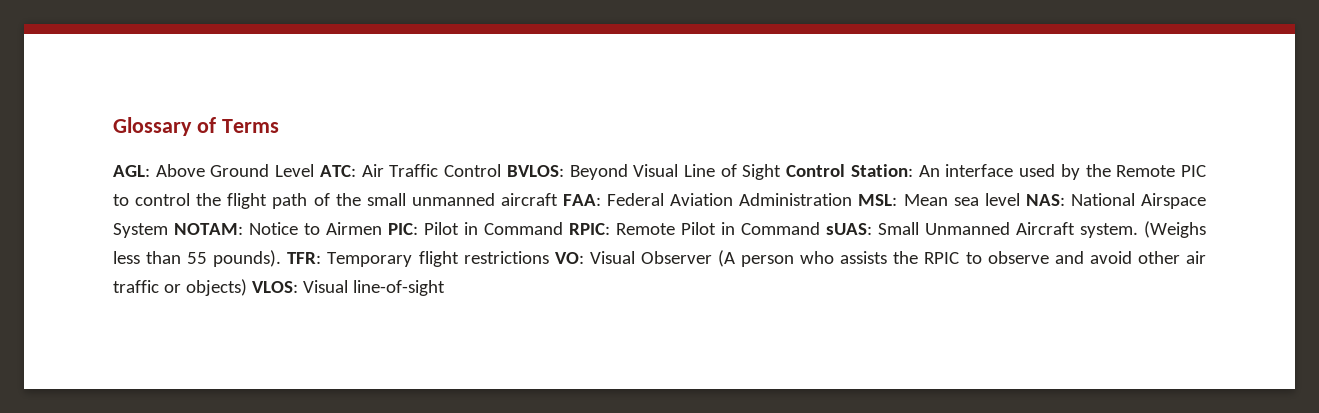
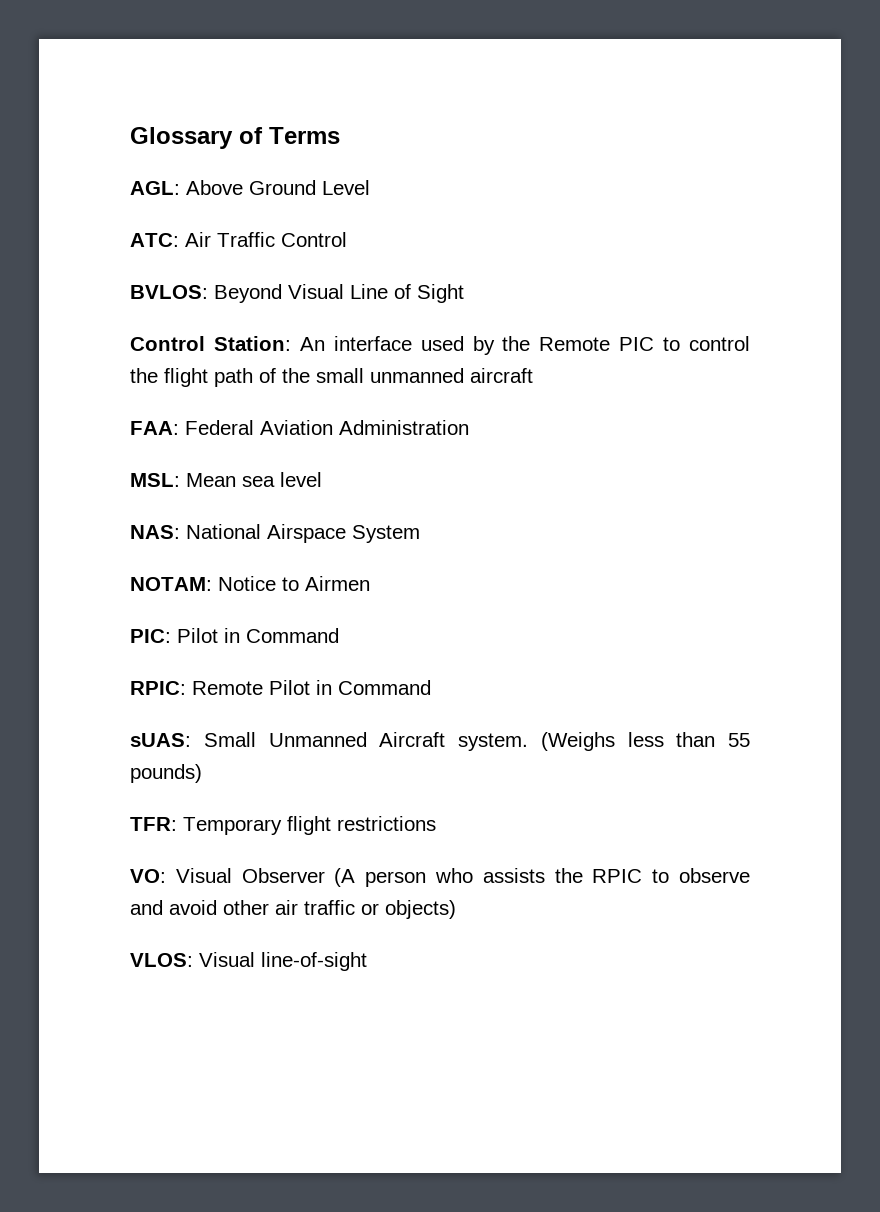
(315, 170) none -> (370, 187) //
(502, 170) none -> (347, 239) //
(782, 172) none -> (464, 293) //
(558, 199) none -> (533, 375) //
(853, 199) none -> (469, 427) //
(1020, 199) none -> (322, 479) //
(168, 230) none -> (420, 534) //
(382, 228) none -> (370, 583) //
(563, 228) none -> (339, 635) //
(820, 228) none -> (431, 687) //
[213,250,282,267] pounds). -> [130,764,202,783] pounds) //
(549, 257) none -> (436, 823) //
(247, 287) none -> (456, 909) //

